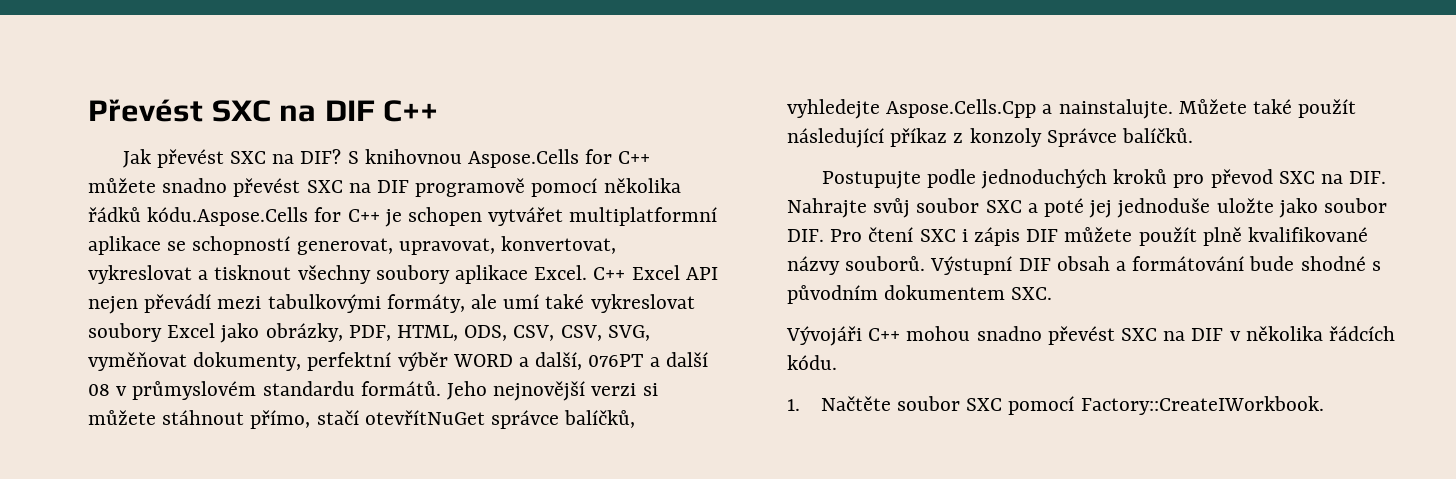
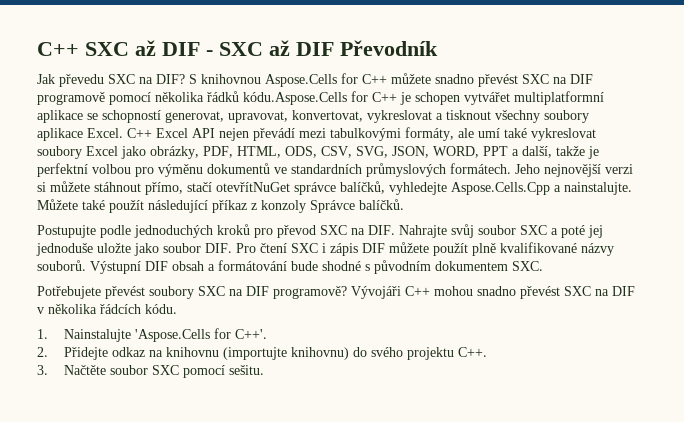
[88,99,439,122] Převést SXC na DIF C++ -> [37,40,438,56] C++ SXC až DIF - SXC až DIF Převodník
[156,149,224,168] převést -> [59,74,104,87] převedu
[560,325,650,341] [88,352,708,371] [88,381,441,400] CSV, SVG, vyměňovat dokumenty, perfektní výběr WORD a další, 076PT a další 08 v průmyslovém standardu formátů. -> [356,146,599,159] [37,163,511,177] SVG, JSON, WORD, PPT a další, takže je perfektní volbou pro výměnu dokumentů ve standardních průmyslových formátech.
(1053, 293) none -> [37,286,347,299] Potřebujete převést soubory SXC na DIF programově?
(800, 405) none -> [64,328,268,342] [37,347,488,360] [37,365,48,375] Nainstalujte 'Aspose.Cells for C++'. // 2. Přidejte odkaz na knihovnu (importujte knihovnu) do svého projektu C++. // 3.
[1080,396,1324,415] Factory::CreateIWorkbook. -> [229,365,265,375] sešitu.

